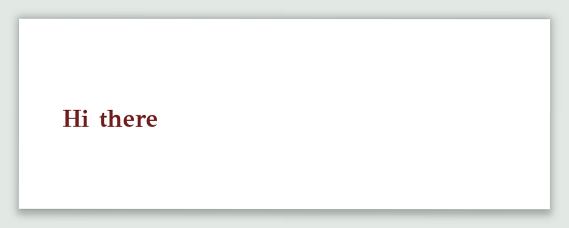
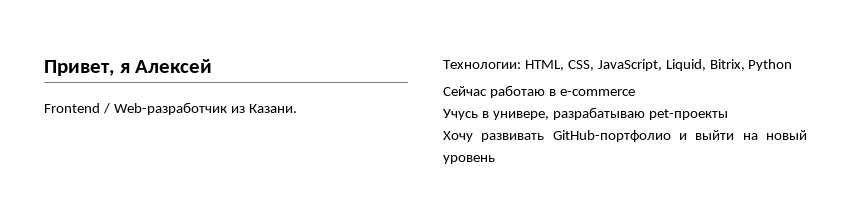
[61,109,159,128] Hi there -> [44,59,213,76] [44,102,297,115] [443,59,793,71] [443,85,635,98] [443,107,728,120] [443,130,807,142] [443,155,495,164] Привет, я Алексей // Frontend / Web-разработчик из Казани. // Технологии: HTML, CSS, JavaScript, Liquid, Bitrix, Python // Сейчас работаю в e-commerce // Учусь в универе, разрабатываю pet-проекты // Хочу развивать GitHub-портфолио и выйти на новый уровень

